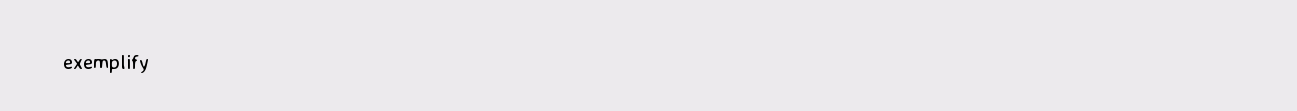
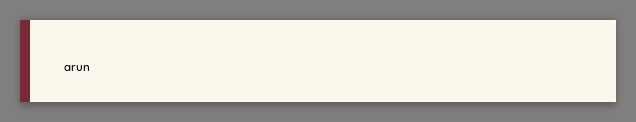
[63,55,149,73] exemplify -> [64,65,90,71] arun

